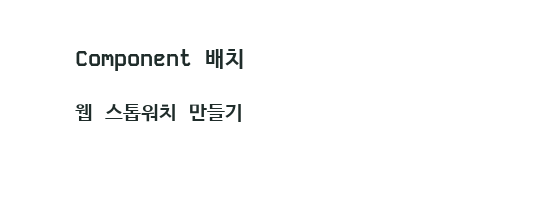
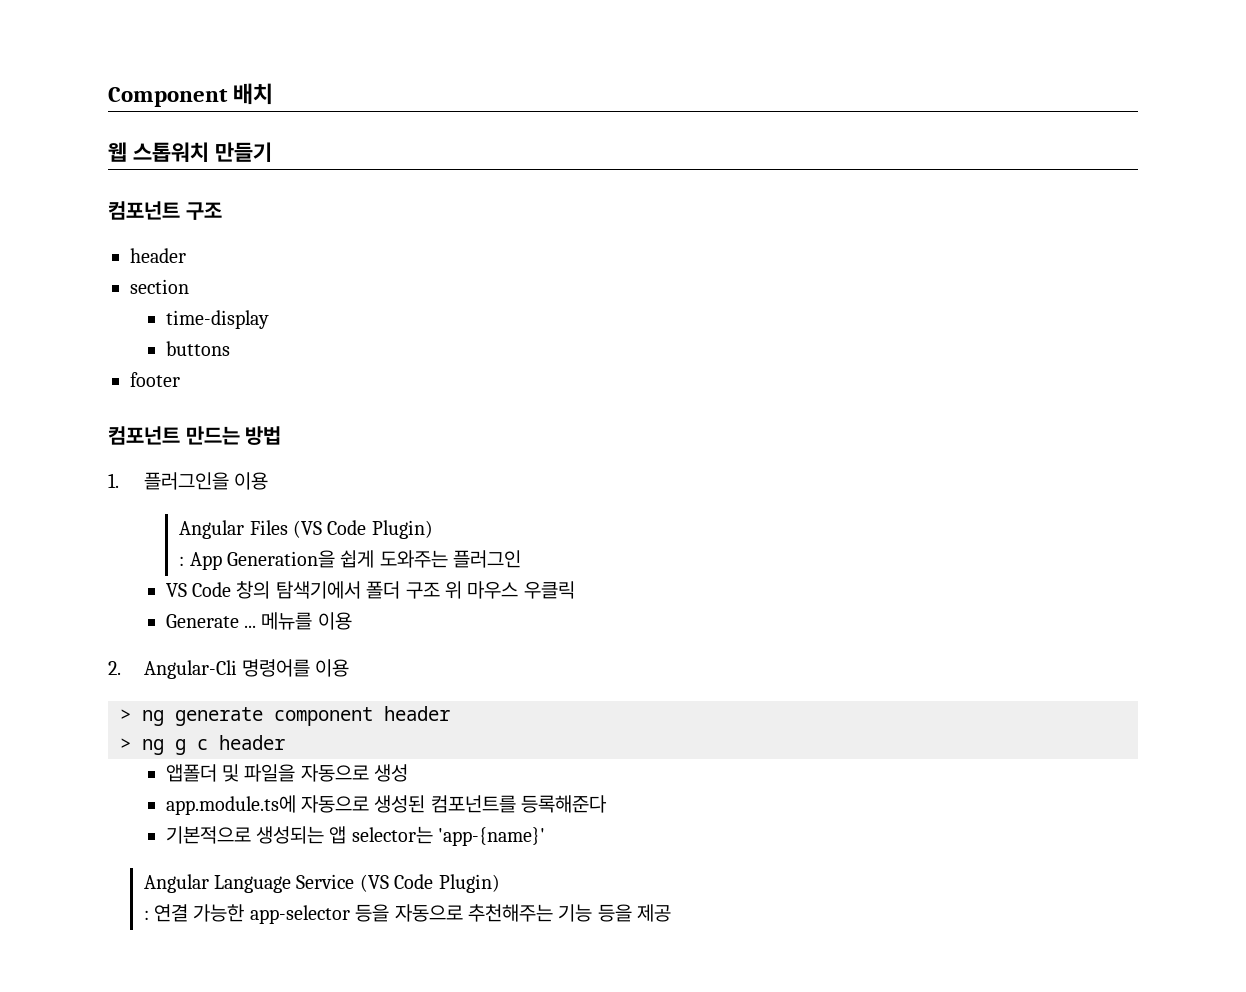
(243, 113) none -> [108,201,222,220] [130,248,186,263] [130,279,189,294] [165,310,269,329] [165,341,230,356] [130,372,180,387] [108,426,282,445] [108,472,269,490] [179,520,433,539] [179,550,522,570] [165,581,575,599] [165,612,352,630] [108,659,350,679] [120,706,450,726] [120,735,285,755] [165,764,409,782] [165,795,608,815] [165,826,546,846] [143,874,500,893] [143,904,672,924] // 컴포넌트 구조 // header // section // time-display // buttons // footer // 컴포넌트 만드는 방법 // 1. 플러그인을 이용 // Angular Files (VS Code Plugin) // : App Generation을 쉽게 도와주는 플러그인 // VS Code 창의 탐색기에서 폴더 구조 위 마우스 우클릭 // Generate ... 메뉴를 이용 // 2. Angular-Cli 명령어를 이용 // > ng generate component header // > ng g c header // 앱폴더 및 파일을 자동으로 생성 // app.module.ts에 자동으로 생성된 컴포넌트를 등록해준다 // 기본적으로 생성되는 앱 selector는 'app-{name}' // Angular Language Service (VS Code Plugin) // : 연결 가능한 app-selector 등을 자동으로 추천해주는 기능 등을 제공

